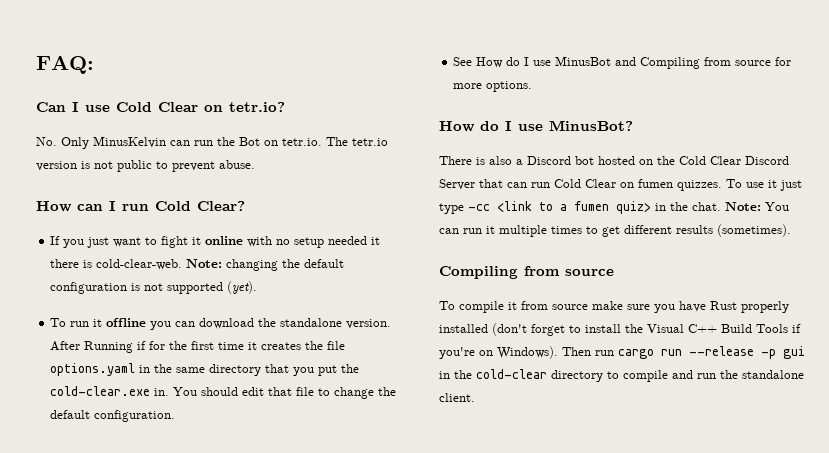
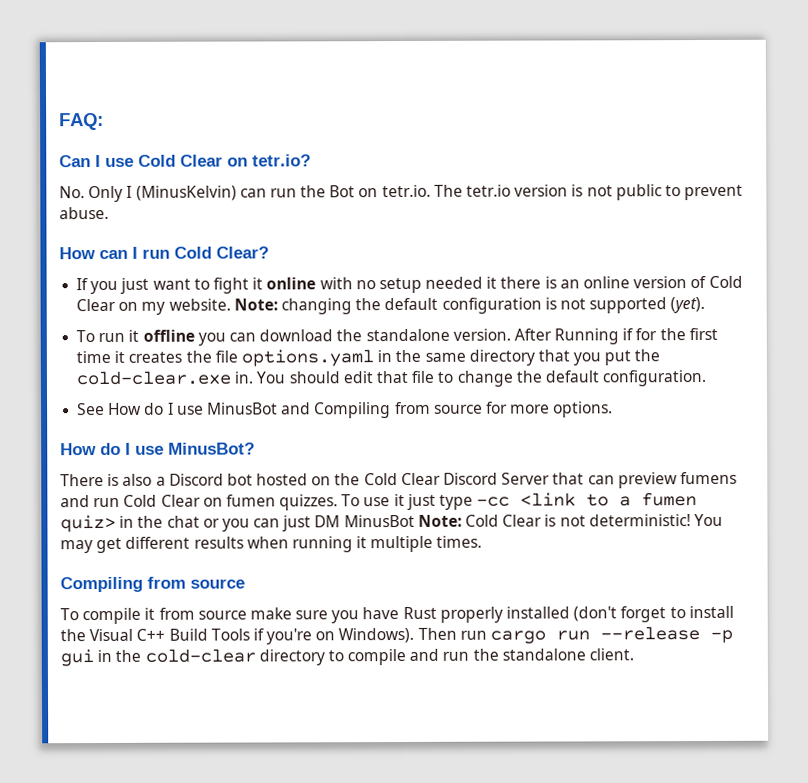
[93,136,166,148] MinusKelvin -> [126,185,237,201] I (MinusKelvin)
[96,259,183,270] cold-clear-web. -> [559,275,743,289] [76,298,231,315] an online version of Cold Clear on my website.
(527, 185) none -> [617,471,737,489] [60,495,90,508] preview fumens and
[692,202,789,211] [439,224,791,237] chat. Note: You can run it multiple times to get different results (sometimes). -> [166,513,723,532] [60,535,483,554] chat or you can just DM MinusBot Note: Cold Clear is not deterministic! You may get different results when running it multiple times.

